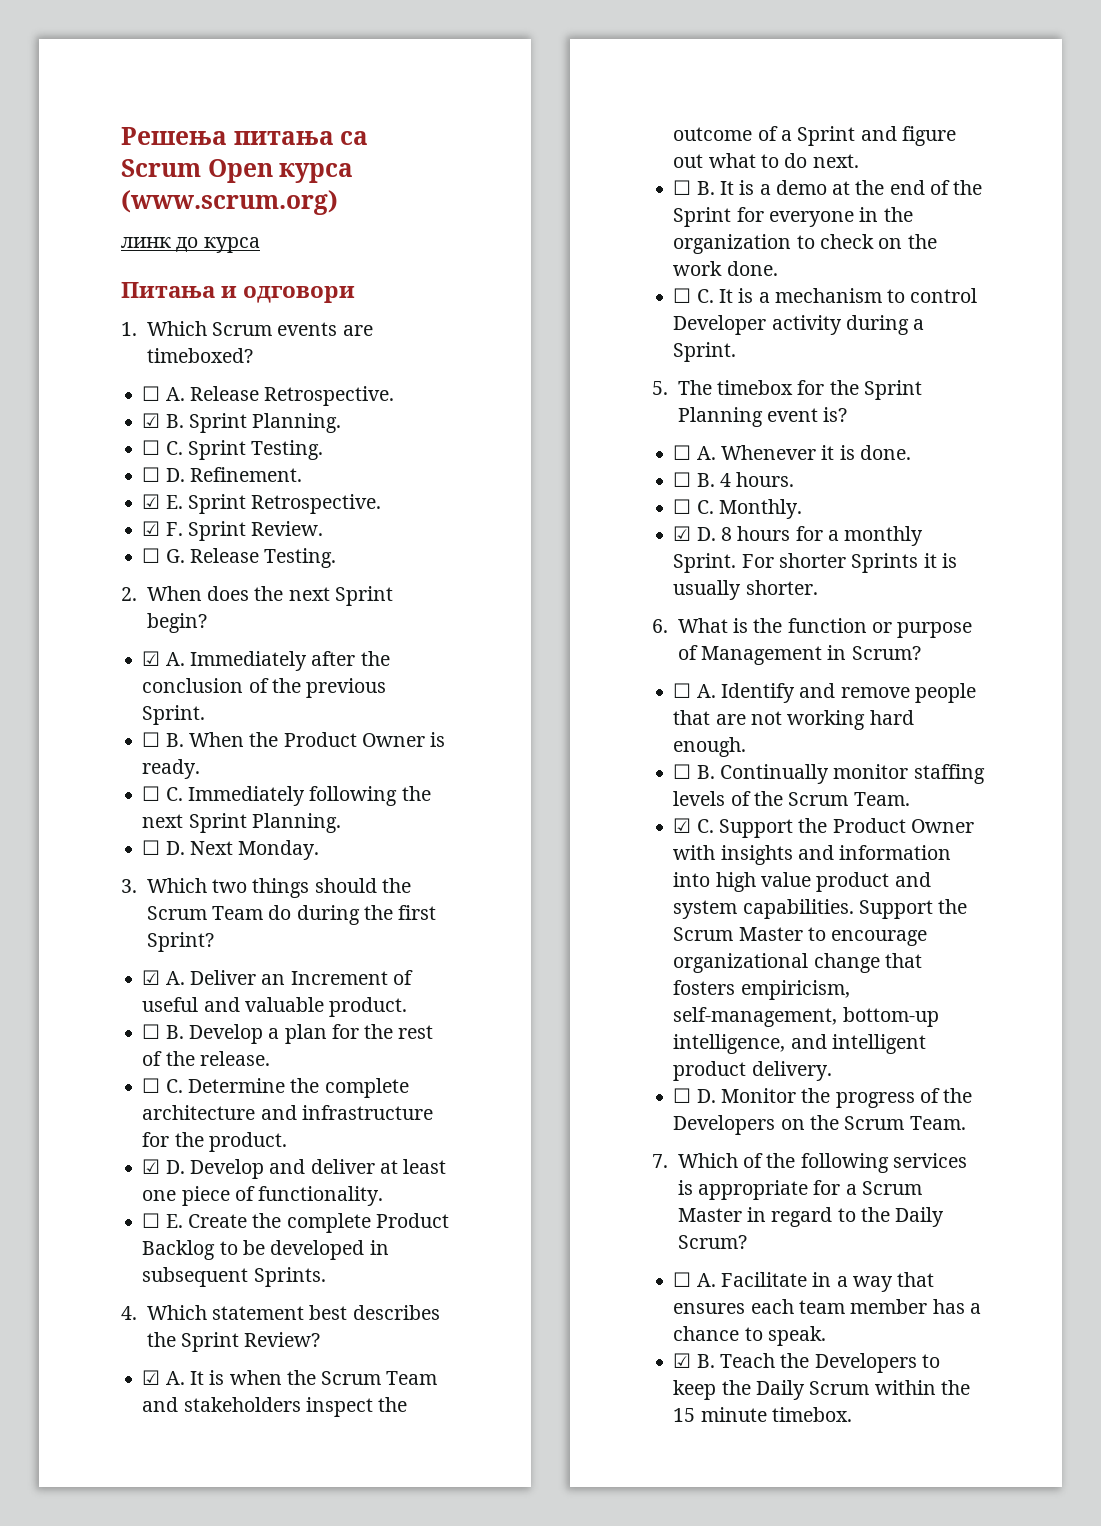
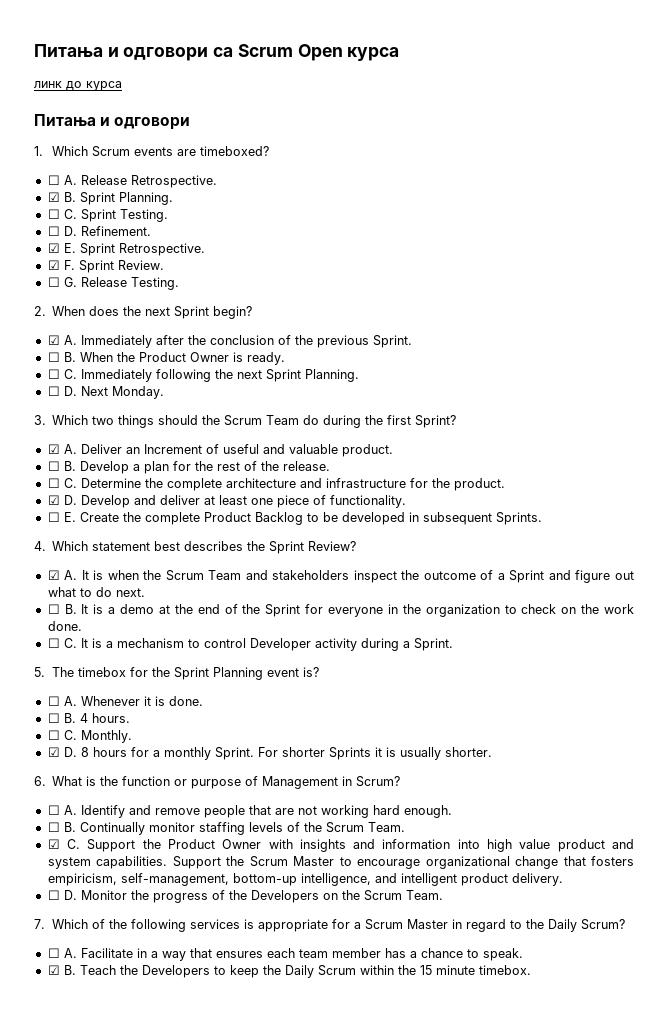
[121,127,334,145] Решења питања -> [34,44,209,61] Питања и одговори
[121,190,338,215] (www.scrum.org) -> (400, 54) none

